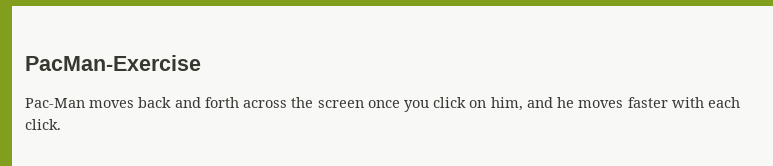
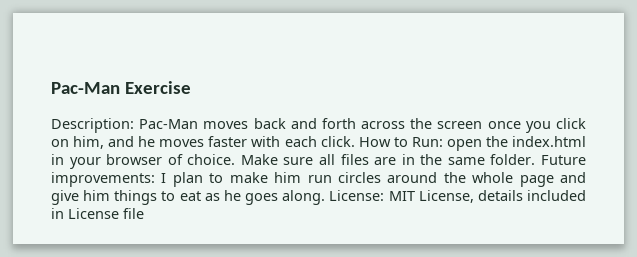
[25,55,201,71] PacMan-Exercise // -> [51,81,191,94] [51,118,134,133] Pac-Man Exercise // Description:
(61, 124) none -> [358,136,586,151] [51,154,586,169] [51,172,587,187] [51,190,586,205] [51,208,144,219] How to Run: open the index.html in your browser of choice. Make sure all files are in the same folder. Future improvements: I plan to make him run circles around the whole page and give him things to eat as he goes along. License: MIT License, details included in License file

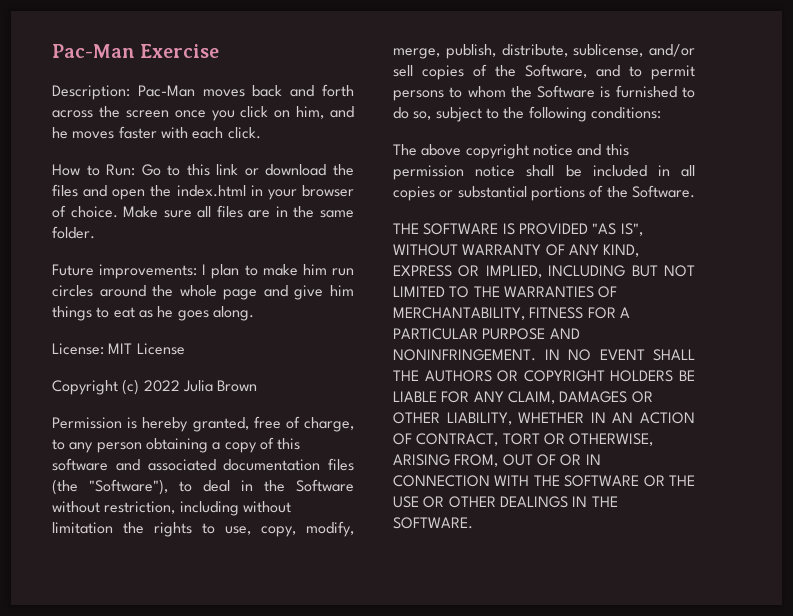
(355, 141) none -> (261, 133) //
(443, 142) none -> [141,164,354,176] [52,184,108,197] Go to this link or download the files and
(536, 159) none -> (95, 232) //
(326, 197) none -> (254, 313) //
[418,190,586,203] [51,208,144,219] License, details included in License file -> [136,343,185,355] [52,379,258,395] [52,416,354,432] [52,437,301,453] [52,458,354,471] [52,479,354,495] [52,501,291,516] [52,521,354,537] [393,44,695,59] [393,64,695,80] [393,85,695,101] [393,106,661,122] [393,144,629,159] [393,165,695,180] [393,185,695,201] [393,223,643,236] [393,244,640,257] [393,265,695,278] [393,286,618,298] [393,307,630,320] [393,328,580,340] [393,349,695,361] [393,370,695,382] [393,391,653,404] [393,412,695,425] [393,433,654,446] [393,454,601,467] [393,475,695,487] [393,496,618,508] [393,517,473,529] License // Copyright (c) 2022 Julia Brown // Permission is hereby granted, free of charge, to any person obtaining a copy of this software and associated documentation files (the "Software"), to deal in the Software without restriction, including without limitation the rights to use, copy, modify, merge, publish, distribute, sublicense, and/or sell copies of the Software, and to permit persons to whom the Software is furnished to do so, subject to the following conditions: // The above copyright notice and this permission notice shall be included in all copies or substantial portions of the Software. // THE SOFTWARE IS PROVIDED "AS IS", WITHOUT WARRANTY OF ANY KIND, EXPRESS OR IMPLIED, INCLUDING BUT NOT LIMITED TO THE WARRANTIES OF MERCHANTABILITY, FITNESS FOR A PARTICULAR PURPOSE AND NONINFRINGEMENT. IN NO EVENT SHALL THE AUTHORS OR COPYRIGHT HOLDERS BE LIABLE FOR ANY CLAIM, DAMAGES OR OTHER LIABILITY, WHETHER IN AN ACTION OF CONTRACT, TORT OR OTHERWISE, ARISING FROM, OUT OF OR IN CONNECTION WITH THE SOFTWARE OR THE USE OR OTHER DEALINGS IN THE SOFTWARE.

